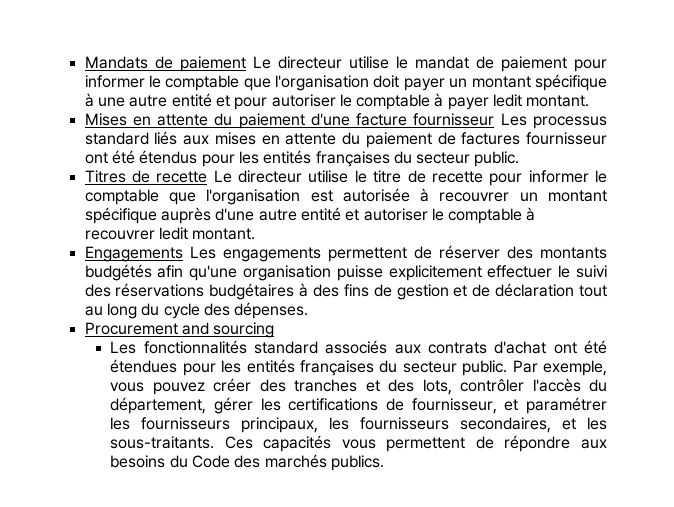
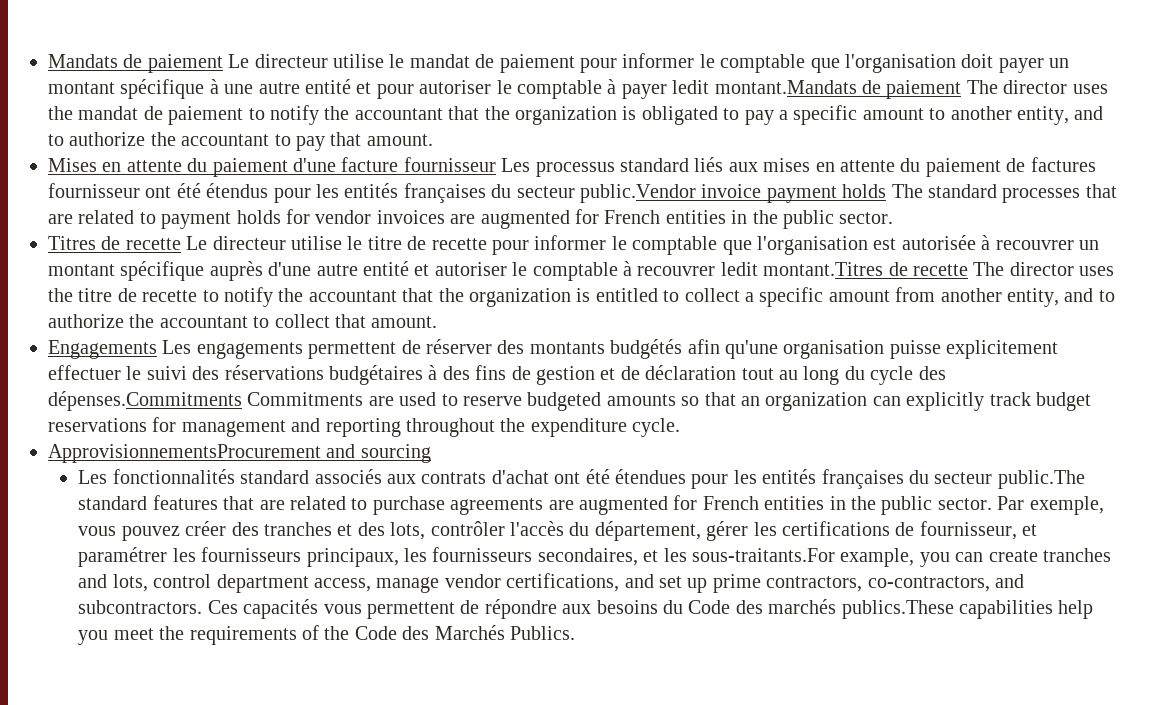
[526,95,590,107] montant. -> [714,80,1108,99] [48,105,1104,125] [48,132,433,151] montant.Mandats de paiement The director uses the mandat de paiement to notify the accountant that the organization is obligated to pay a specific amount to another entity, and to authorize the accountant to pay that amount.
[474,151,520,167] public. -> [579,184,1117,203] [48,209,894,229] public.Vendor invoice payment holds The standard processes that are related to payment holds for vendor invoices are augmented for French entities in the public sector.
[192,228,256,240] montant. -> [763,262,1115,276] [48,287,1115,307] [48,314,438,328] montant.Titres de recette The director uses the titre de recette to notify the accountant that the organization is entitled to collect a specific amount from another entity, and to authorize the accountant to collect that amount.
[234,302,309,319] [84,322,178,335] dépenses. // Procurement -> [48,391,1091,411] [48,417,681,437] [48,444,321,463] dépenses.Commitments Commitments are used to reserve budgeted amounts so that an organization can explicitly track budget reservations for management and reporting throughout the expenditure cycle. // ApprovisionnementsProcurement
[462,360,508,376] public. -> [997,470,1085,489] [78,495,992,515] public.The standard features that are related to purchase agreements are augmented for French entities in the public sector.
[110,436,215,449] sous-traitants. -> [691,548,1111,567] [78,573,1024,593] [78,600,203,614] sous-traitants.For example, you can create tranches and lots, control department access, manage vendor certifications, and set up prime contractors, co-contractors, and subcontractors.
[331,455,385,471] publics. -> [841,600,1094,619] [78,625,575,645] publics.These capabilities help you meet the requirements of the Code des Marchés Publics.

